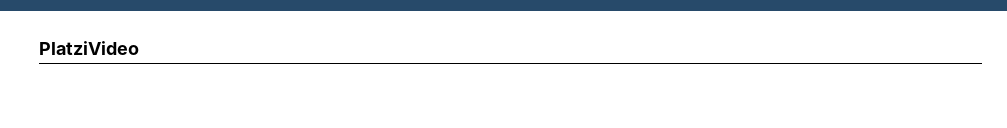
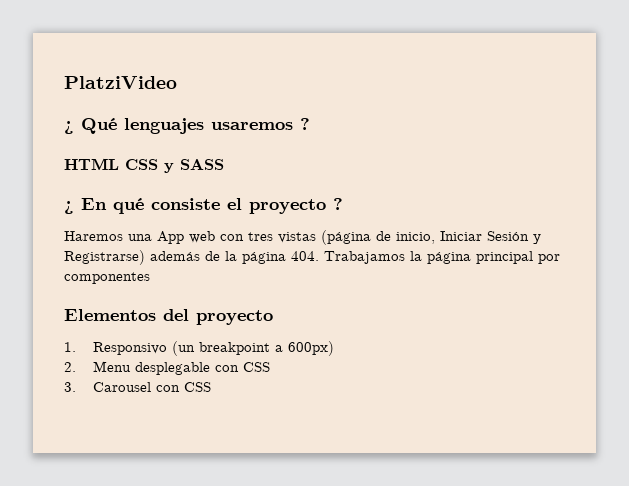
(139, 48) none -> [64,118,310,134] [64,158,224,173] [64,198,343,214] [64,230,541,245] [64,250,560,265] [64,272,150,284] [64,309,273,325] [64,341,335,356] [64,361,271,375] [64,382,212,392] // ¿ Qué lenguajes usaremos ? // HTML CSS y SASS // ¿ En qué consiste el proyecto ? // Haremos una App web con tres vistas (página de inicio, Iniciar Sesión y Registrarse) además de la página 404. Trabajamos la página principal por componentes // Elementos del proyecto // 1. Responsivo (un breakpoint a 600px) // 2. Menu desplegable con CSS // 3. Carousel con CSS

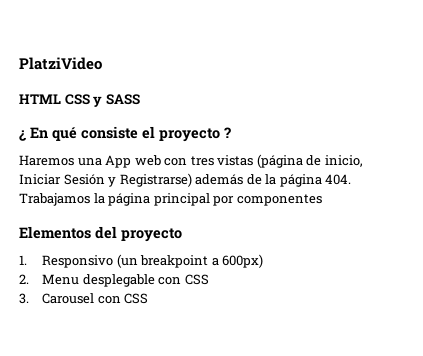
[64,118,310,134] // ¿ Qué lenguajes usaremos ? -> (102, 63) none

